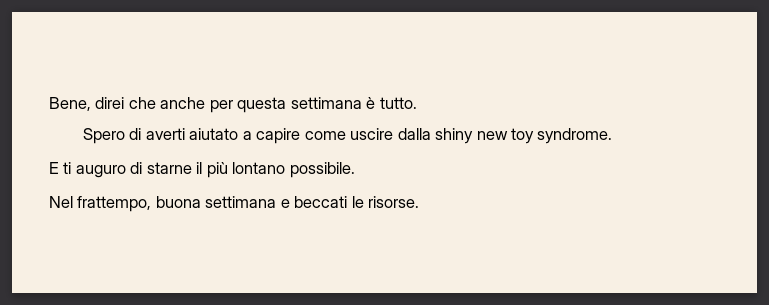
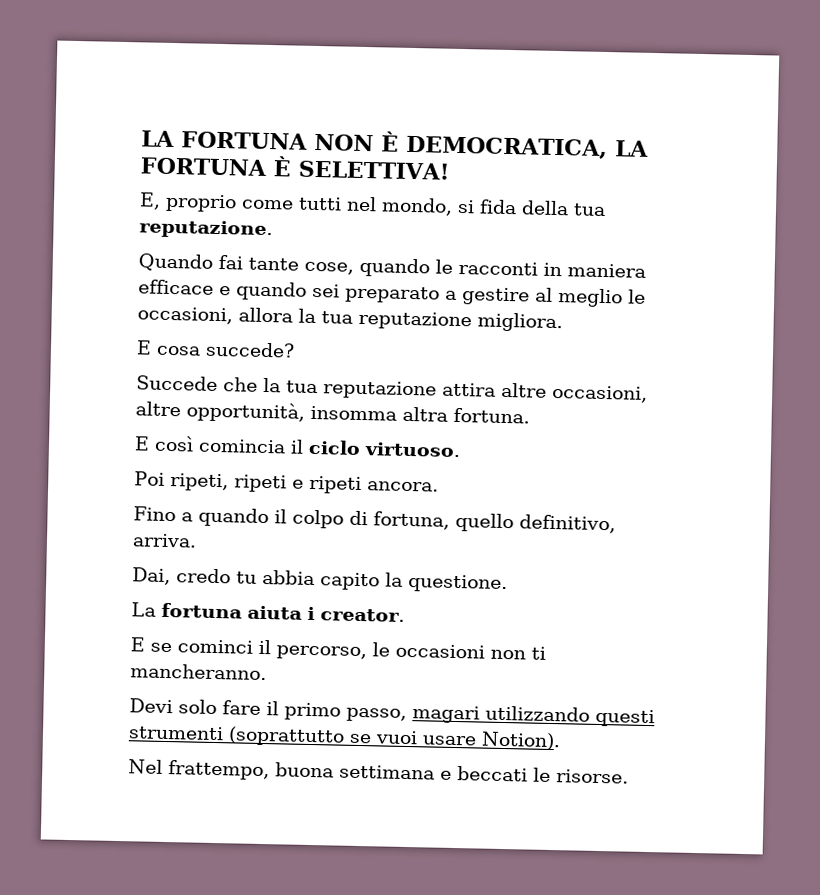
[49,97,417,113] [82,128,613,144] [49,162,355,178] Bene, direi che anche per questa settimana è tutto. // Spero di averti aiutato a capire come uscire dalla shiny new toy syndrome. // E ti auguro di starne il più lontano possibile. -> [141,130,649,160] [140,156,450,180] [139,192,606,216] [139,219,273,240] [138,253,646,278] [138,279,646,308] [137,306,563,333] [136,340,295,358] [136,375,648,403] [135,401,530,424] [134,435,461,458] [134,471,439,494] [133,506,616,534] [132,533,197,548] [132,567,508,594] [131,602,405,622] [130,637,546,661] [130,663,267,681] [129,698,655,728] [128,725,561,751] LA FORTUNA NON È DEMOCRATICA, LA FORTUNA È SELETTIVA! // E, proprio come tutti nel mondo, si fida della tua reputazione. // Quando fai tante cose, quando le racconti in maniera efficace e quando sei preparato a gestire al meglio le occasioni, allora la tua reputazione migliora. // E cosa succede? // Succede che la tua reputazione attira altre occasioni, altre opportunità, insomma altra fortuna. // E così comincia il ciclo virtuoso. // Poi ripeti, ripeti e ripeti ancora. // Fino a quando il colpo di fortuna, quello definitivo, arriva. // Dai, credo tu abbia capito la questione. // La fortuna aiuta i creator. // E se cominci il percorso, le occasioni non ti mancheranno. // Devi solo fare il primo passo, magari utilizzando questi strumenti (soprattutto se vuoi usare Notion).

